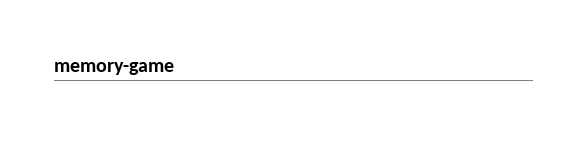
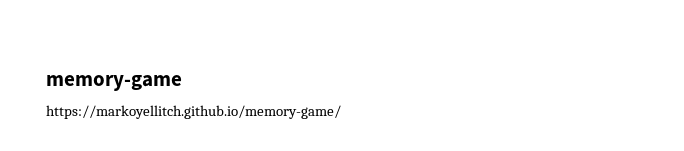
(174, 68) none -> [46,105,341,119] // https://markoyellitch.github.io/memory-game/

